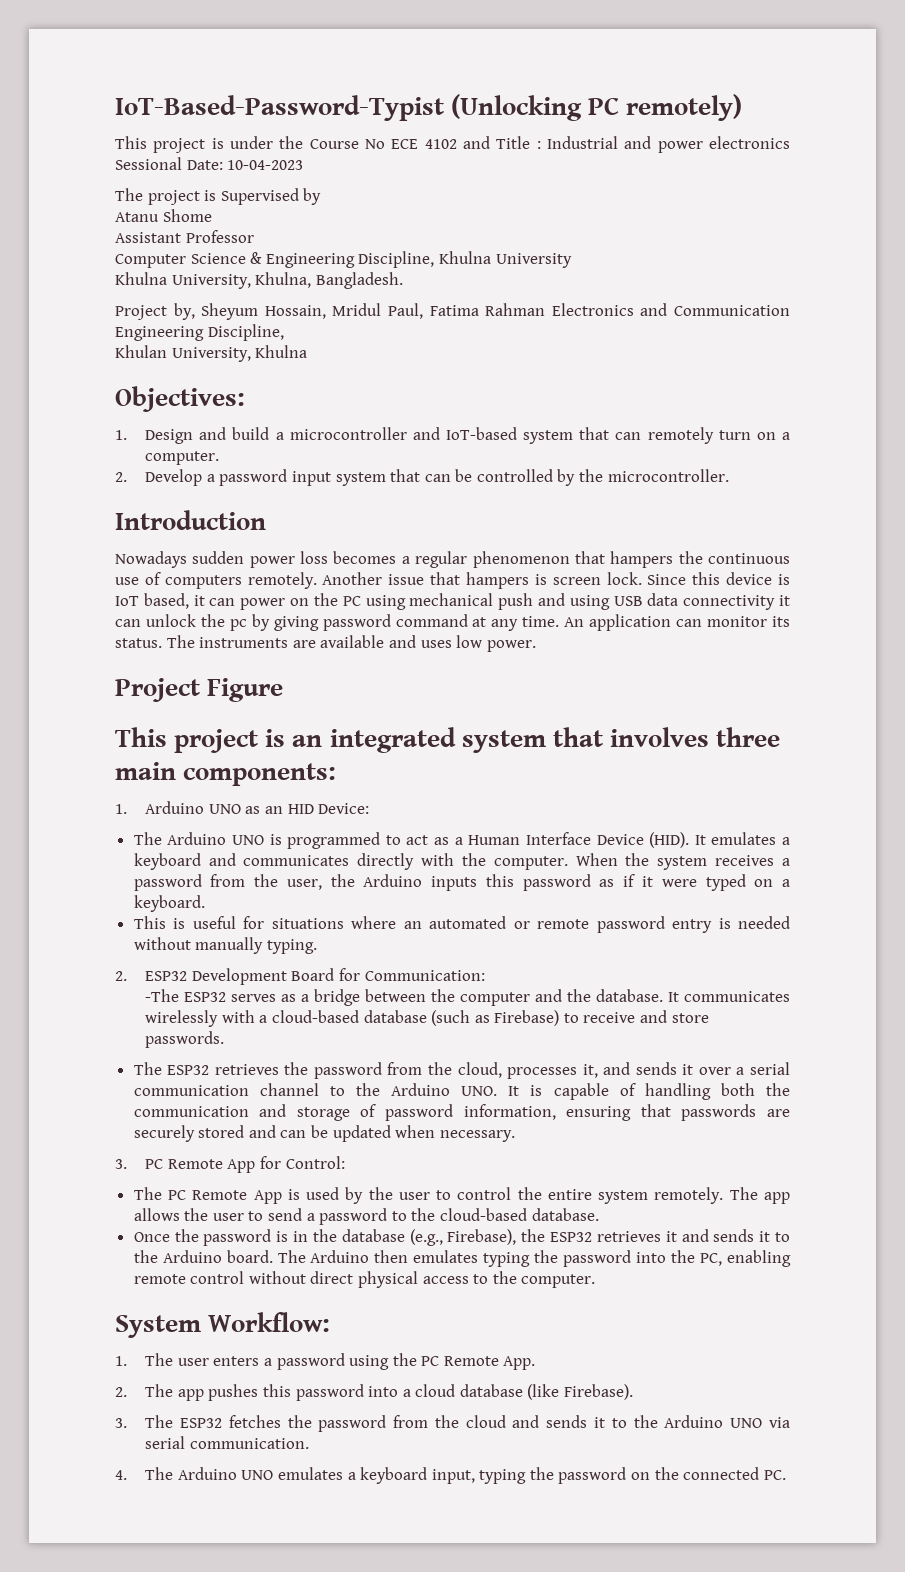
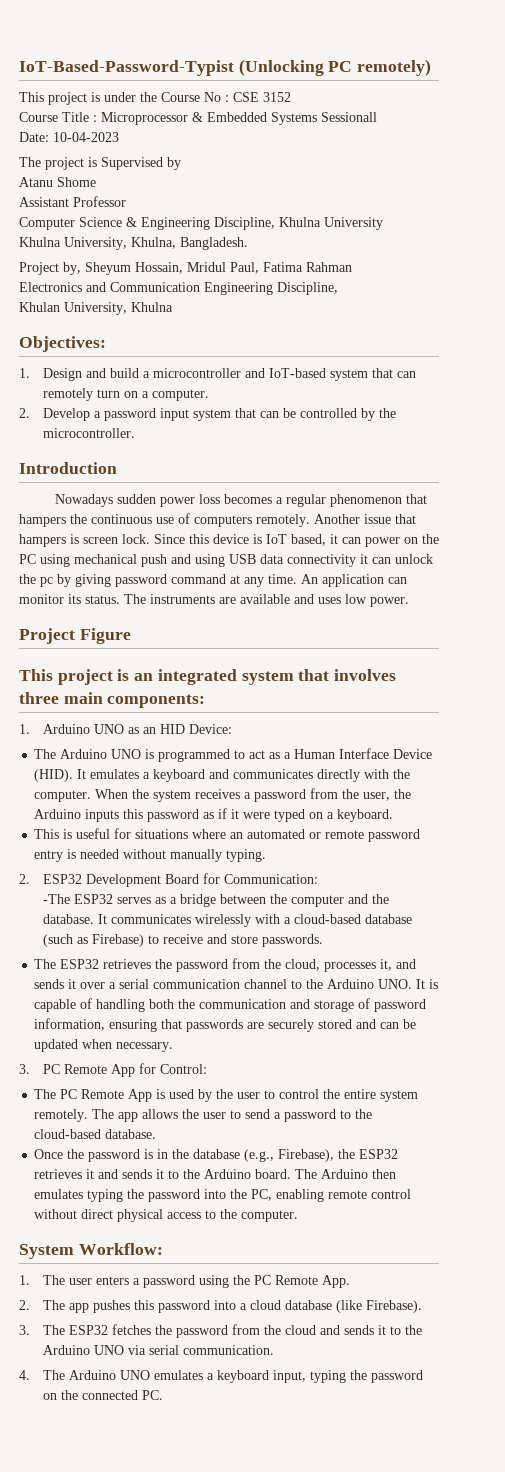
[391,136,790,153] [115,157,182,170] ECE 4102 and Title : Industrial and power electronics Sessional -> [225,92,291,102] [19,112,377,125] : CSE 3152 // Course Title : Microprocessor & Embedded Systems Sessionall //
(546, 309) none -> (352, 267) //

